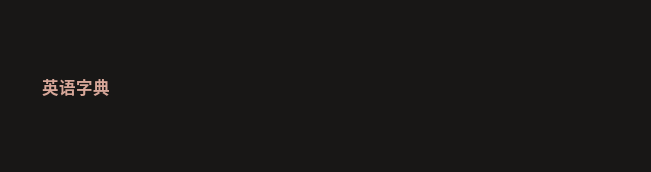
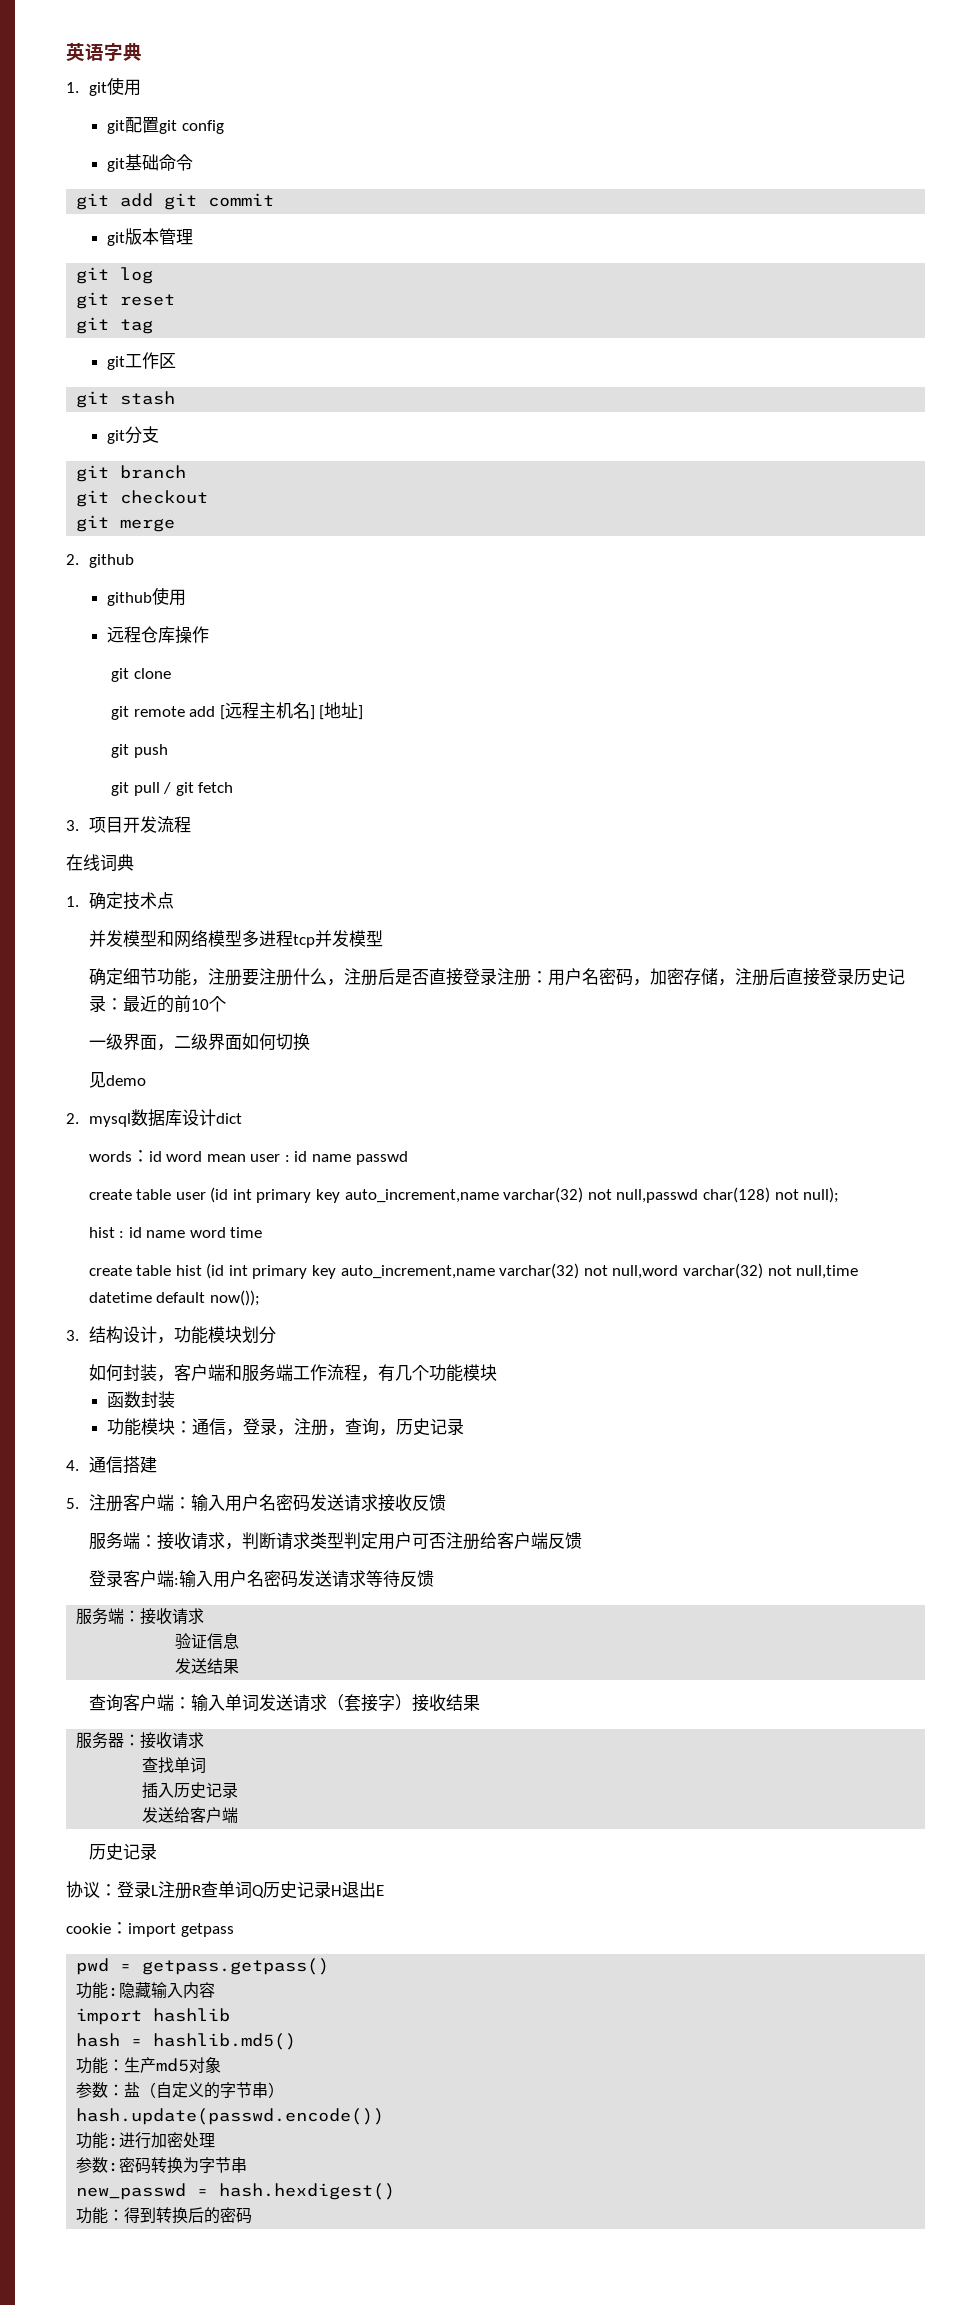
(110, 87) none -> [66,77,141,96] [107,117,224,134] [107,154,194,172] [76,193,275,210] [107,228,194,246] [76,267,154,284] [76,292,176,309] [76,317,154,334] [107,352,177,370] [76,391,176,408] [107,426,160,444] [76,465,187,482] [76,490,209,507] [76,515,176,532] [66,554,134,568] [107,587,187,606] [107,626,210,644] [111,668,171,682] [111,702,364,720] [111,744,168,758] [111,782,234,796] [66,816,191,833] [66,854,134,871] [66,892,174,910] [88,930,383,948] [88,968,905,986] [88,995,226,1013] [88,1033,310,1051] [88,1072,146,1088] [66,1109,242,1127] [88,1150,408,1165] [88,1187,840,1203] [88,1227,263,1238] [88,1263,859,1279] [88,1290,260,1306] [66,1326,276,1344] [88,1364,497,1382] [107,1391,176,1408] [107,1418,465,1436] [66,1456,157,1474] [66,1494,446,1512] [88,1532,582,1550] [88,1570,434,1588] [76,1608,205,1625] [175,1633,240,1649] [175,1658,240,1674] [88,1694,480,1712] [76,1732,205,1749] [142,1757,207,1773] [142,1782,239,1799] [142,1807,239,1823] [88,1843,157,1861] [66,1881,384,1899] [66,1922,234,1937] [76,1958,330,1975] [76,1982,216,1999] [76,2008,231,2025] [76,2033,297,2050] [76,2057,222,2074] [76,2082,285,2099] [76,2108,385,2125] [76,2132,216,2149] [76,2157,248,2174] [76,2183,396,2200] [76,2207,253,2224] // 1. git使用 // git配置git config // git基础命令 // git add git commit // git版本管理 // git log // git reset // git tag // git工作区 // git stash // git分支 // git branch // git checkout // git merge // 2. github // github使用 // 远程仓库操作 // git clone // git remote add [远程主机名] [地址] // git push // git pull / git fetch // 3.项目开发流程 // 在线词典 // 1.确定技术点 // 并发模型和网络模型多进程tcp并发模型 // 确定细节功能，注册要注册什么，注册后是否直接登录注册：用户名密码，加密存储，注册后直接登录历史记录：最近的前10个 // 一级界面，二级界面如何切换 // 见demo // 2. mysql数据库设计dict // words：id word mean user : id name passwd // create table user (id int primary key auto_increment,name varchar(32) not null,passwd char(128) not null); // hist : id name word time // create table hist (id int primary key auto_increment,name varchar(32) not null,word varchar(32) not null,time datetime default now()); // 3.结构设计，功能模块划分 // 如何封装，客户端和服务端工作流程，有几个功能模块 // 函数封装 // 功能模块：通信，登录，注册，查询，历史记录 // 4.通信搭建 // 5.注册客户端：输入用户名密码发送请求接收反馈 // 服务端：接收请求，判断请求类型判定用户可否注册给客户端反馈 // 登录客户端:输入用户名密码发送请求等待反馈 // 服务端：接收请求 // 验证信息 // 发送结果 // 查询客户端：输入单词发送请求（套接字）接收结果 // 服务器：接收请求 // 查找单词 // 插入历史记录 // 发送给客户端 // 历史记录 // 协议：登录L注册R查单词Q历史记录H退出E // cookie：import getpass // pwd = getpass.getpass() // 功能:隐藏输入内容 // import hashlib // hash = hashlib.md5() // 功能：生产md5对象 // 参数：盐（自定义的字节串） // hash.update(passwd.encode()) // 功能:进行加密处理 // 参数:密码转换为字节串 // new_passwd = hash.hexdigest() // 功能：得到转换后的密码

